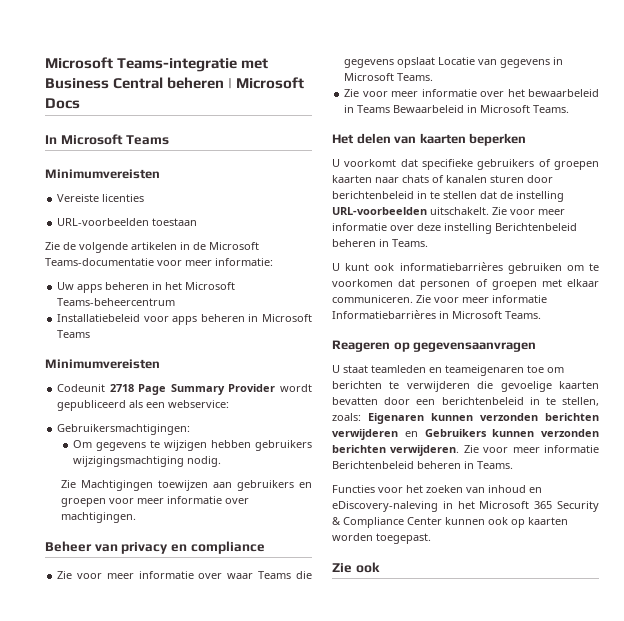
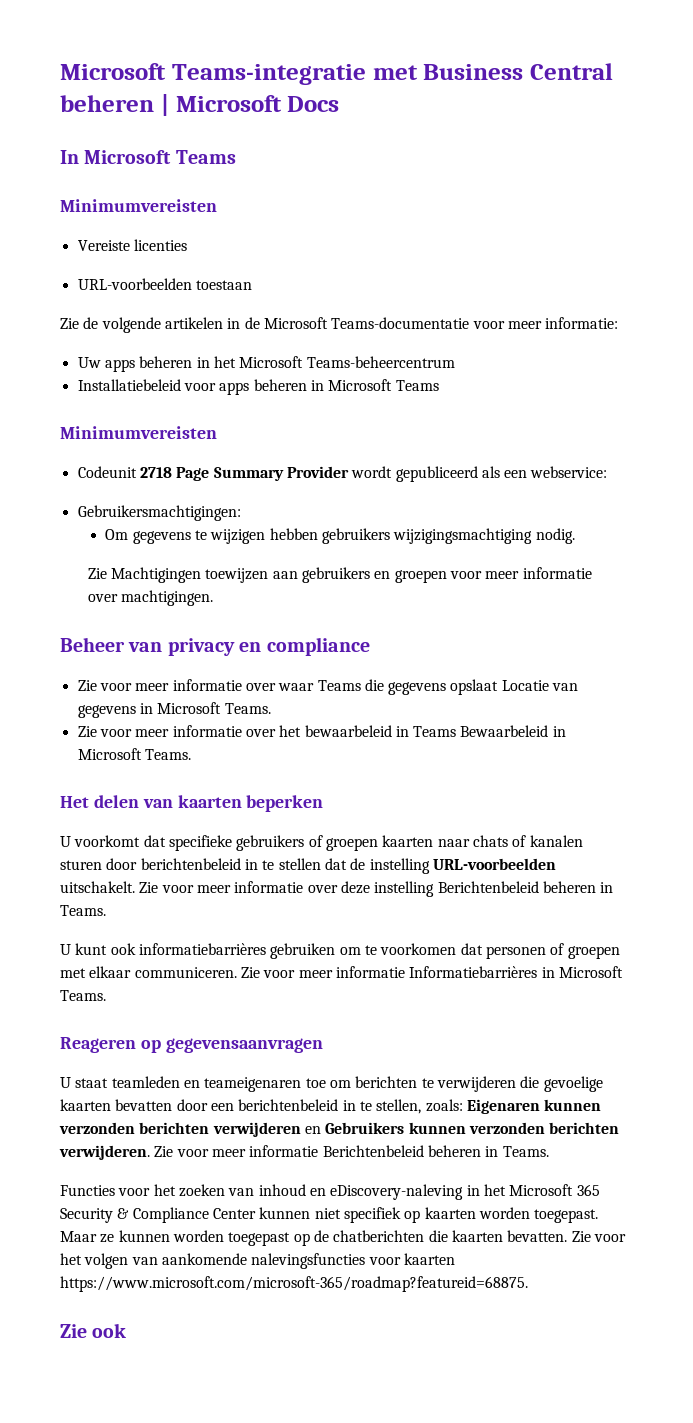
[488,517,508,525] ook -> [314,1207,401,1223] niet specifiek
(431, 538) none -> [60,1230,626,1246] [60,1253,455,1269] [60,1276,528,1292] Maar ze kunnen worden toegepast op de chatberichten die kaarten bevatten. Zie voor het volgen van aankomende nalevingsfuncties voor kaarten https://www.microsoft.com/microsoft-365/roadmap?featureid=68875.

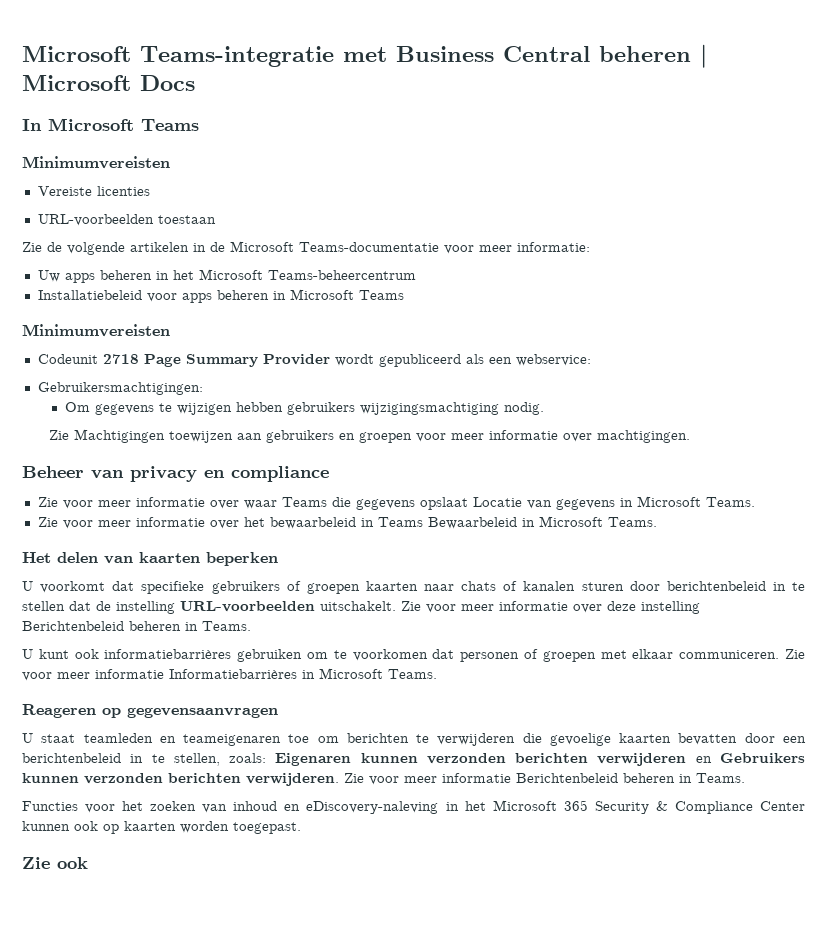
[314,1207,401,1223] niet specifiek -> [74,821,98,831] ook
[60,1230,626,1246] [60,1253,455,1269] [60,1276,528,1292] Maar ze kunnen worden toegepast op de chatberichten die kaarten bevatten. Zie voor het volgen van aankomende nalevingsfuncties voor kaarten https://www.microsoft.com/microsoft-365/roadmap?featureid=68875. -> (301, 828) none

